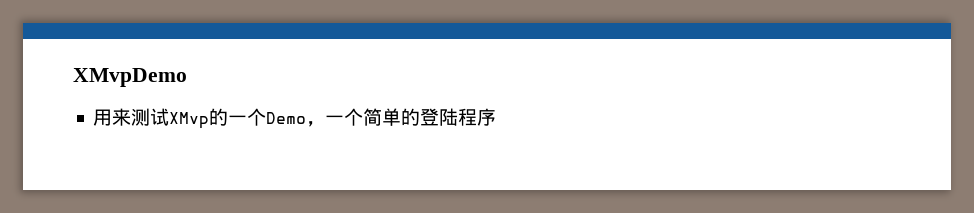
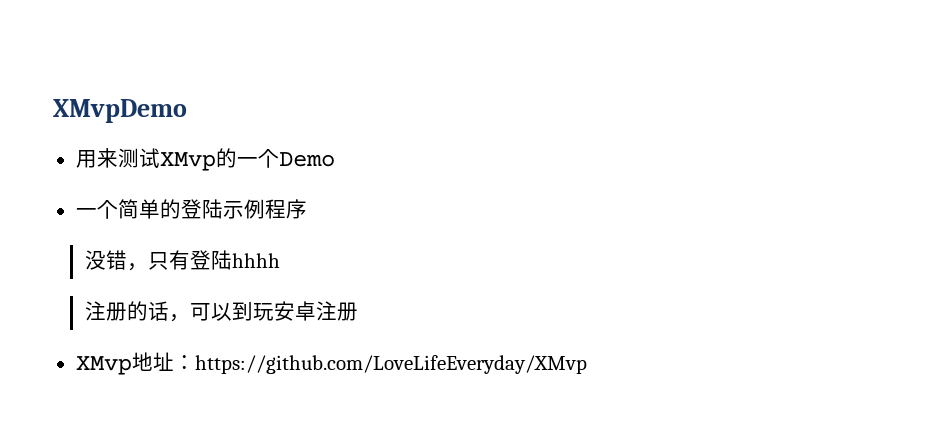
[306,121,326,127] ， -> (335, 159) //
(459, 117) none -> [222,199,265,219] 示例
(497, 117) none -> [84,250,280,271] [84,301,358,322] [75,352,587,375] // 没错，只有登陆hhhh // 注册的话，可以到玩安卓注册 // XMvp地址：https://github.com/LoveLifeEveryday/XMvp

